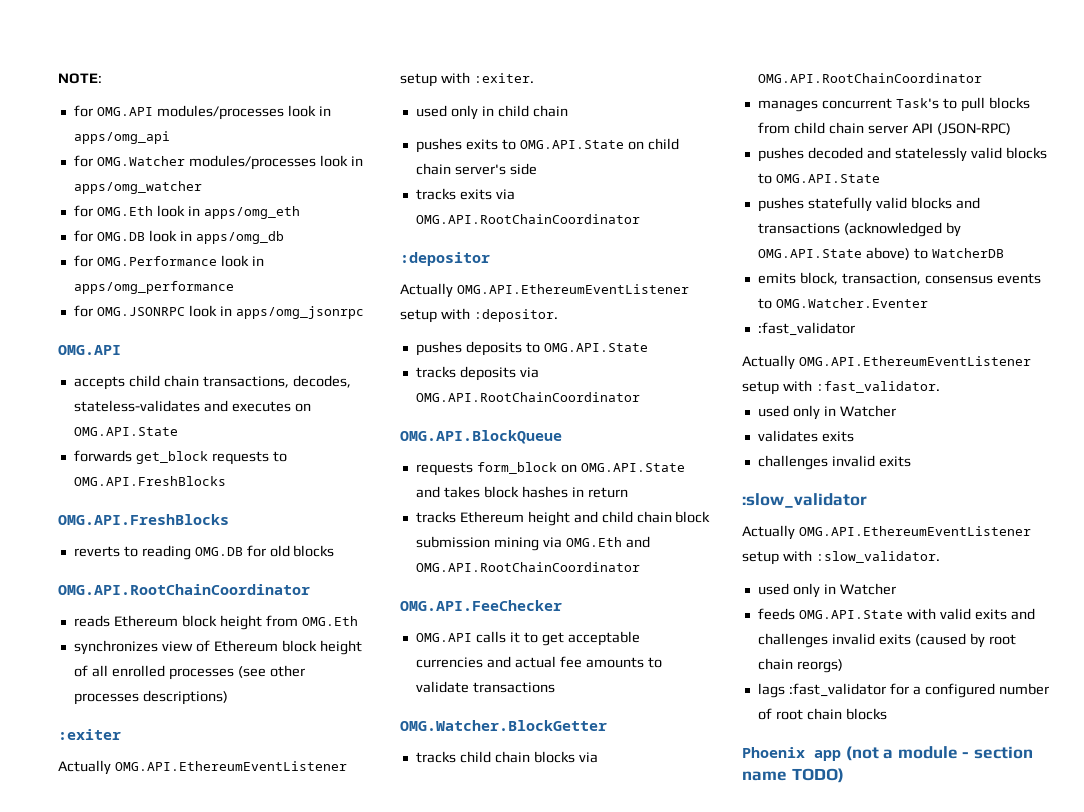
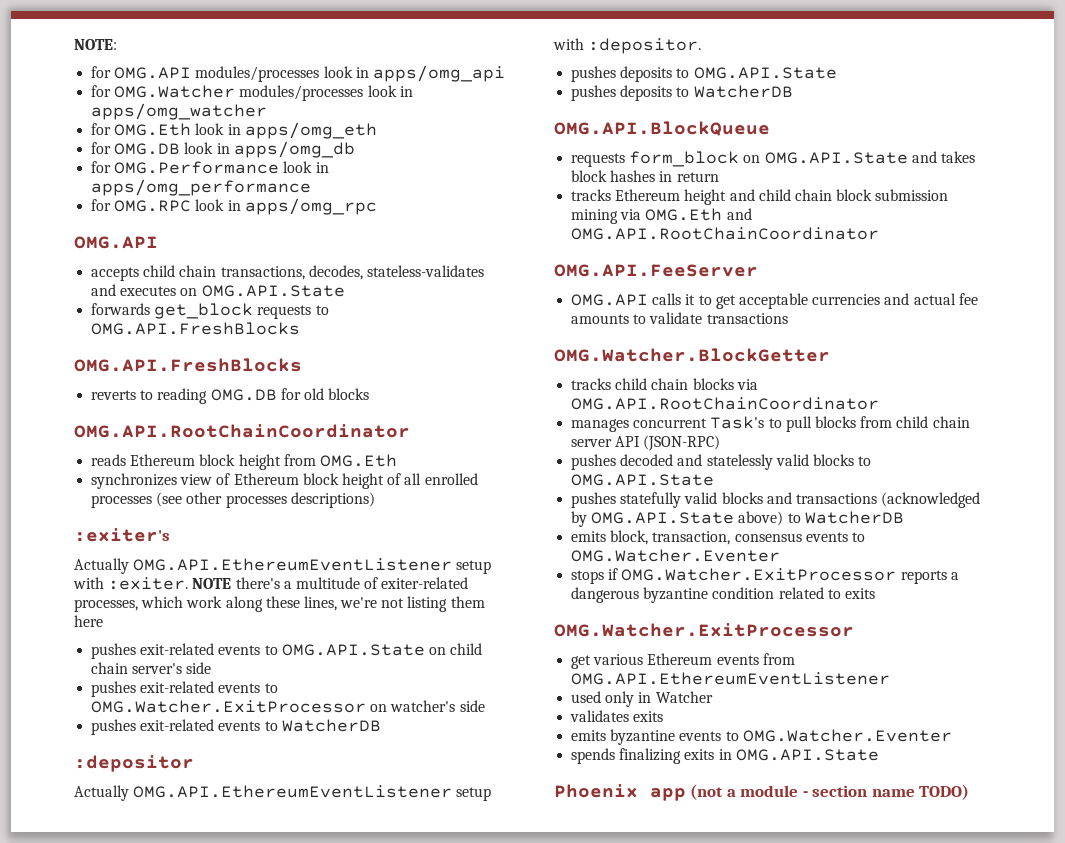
[96,305,364,319] OMG.JSONRPC look in apps/omg_jsonrpc -> [114,198,377,215] OMG.RPC look in apps/omg_rpc
[58,729,121,740] :exiter -> [74,528,170,542] :exiter's
[415,105,568,120] [415,138,498,153] // used only in child chain // pushes exits -> [192,577,469,589] [74,596,485,612] [74,615,103,627] [91,643,261,659] NOTE there's a multitude of exiter-related processes, which work along these lines, we're not listing them here // pushes exit-related events
[415,188,515,200] [415,214,640,224] tracks exits via OMG.API.RootChainCoordinator -> [91,681,278,697] [91,700,485,713] [91,719,381,735] pushes exit-related events to OMG.Watcher.ExitProcessor on watcher's side // pushes exit-related events to WatcherDB
[415,366,539,381] [415,392,640,402] tracks deposits via OMG.API.RootChainCoordinator -> [571,85,793,101] pushes deposits to WatcherDB
[400,600,562,611] OMG.API.FeeChecker -> [554,264,758,277] OMG.API.FeeServer
[757,322,855,336] [742,355,1031,370] [742,380,940,395] :fast_validator // Actually OMG.API.EthereumEventListener setup with :fast_validator. -> [571,568,959,584] [571,587,875,603] [554,623,854,637] [571,653,795,669] [571,672,891,685] stops if OMG.Watcher.ExitProcessor reports a dangerous byzantine condition related to exits // OMG.Watcher.ExitProcessor // get various Ethereum events from OMG.API.EthereumEventListener
[757,455,911,470] [742,493,867,508] [742,525,1031,540] [742,550,940,565] [757,583,896,598] [757,608,1035,620] [757,633,1016,648] [757,658,843,673] [757,683,1049,698] [757,708,887,720] challenges invalid exits // :slow_validator // Actually OMG.API.EthereumEventListener setup with :slow_validator. // used only in Watcher // feeds OMG.API.State with valid exits and challenges invalid exits (caused by root chain reorgs) // lags :fast_validator for a configured number of root chain blocks -> [571,729,952,745] [571,748,879,764] emits byzantine events to OMG.Watcher.Eventer // spends finalizing exits in OMG.API.State

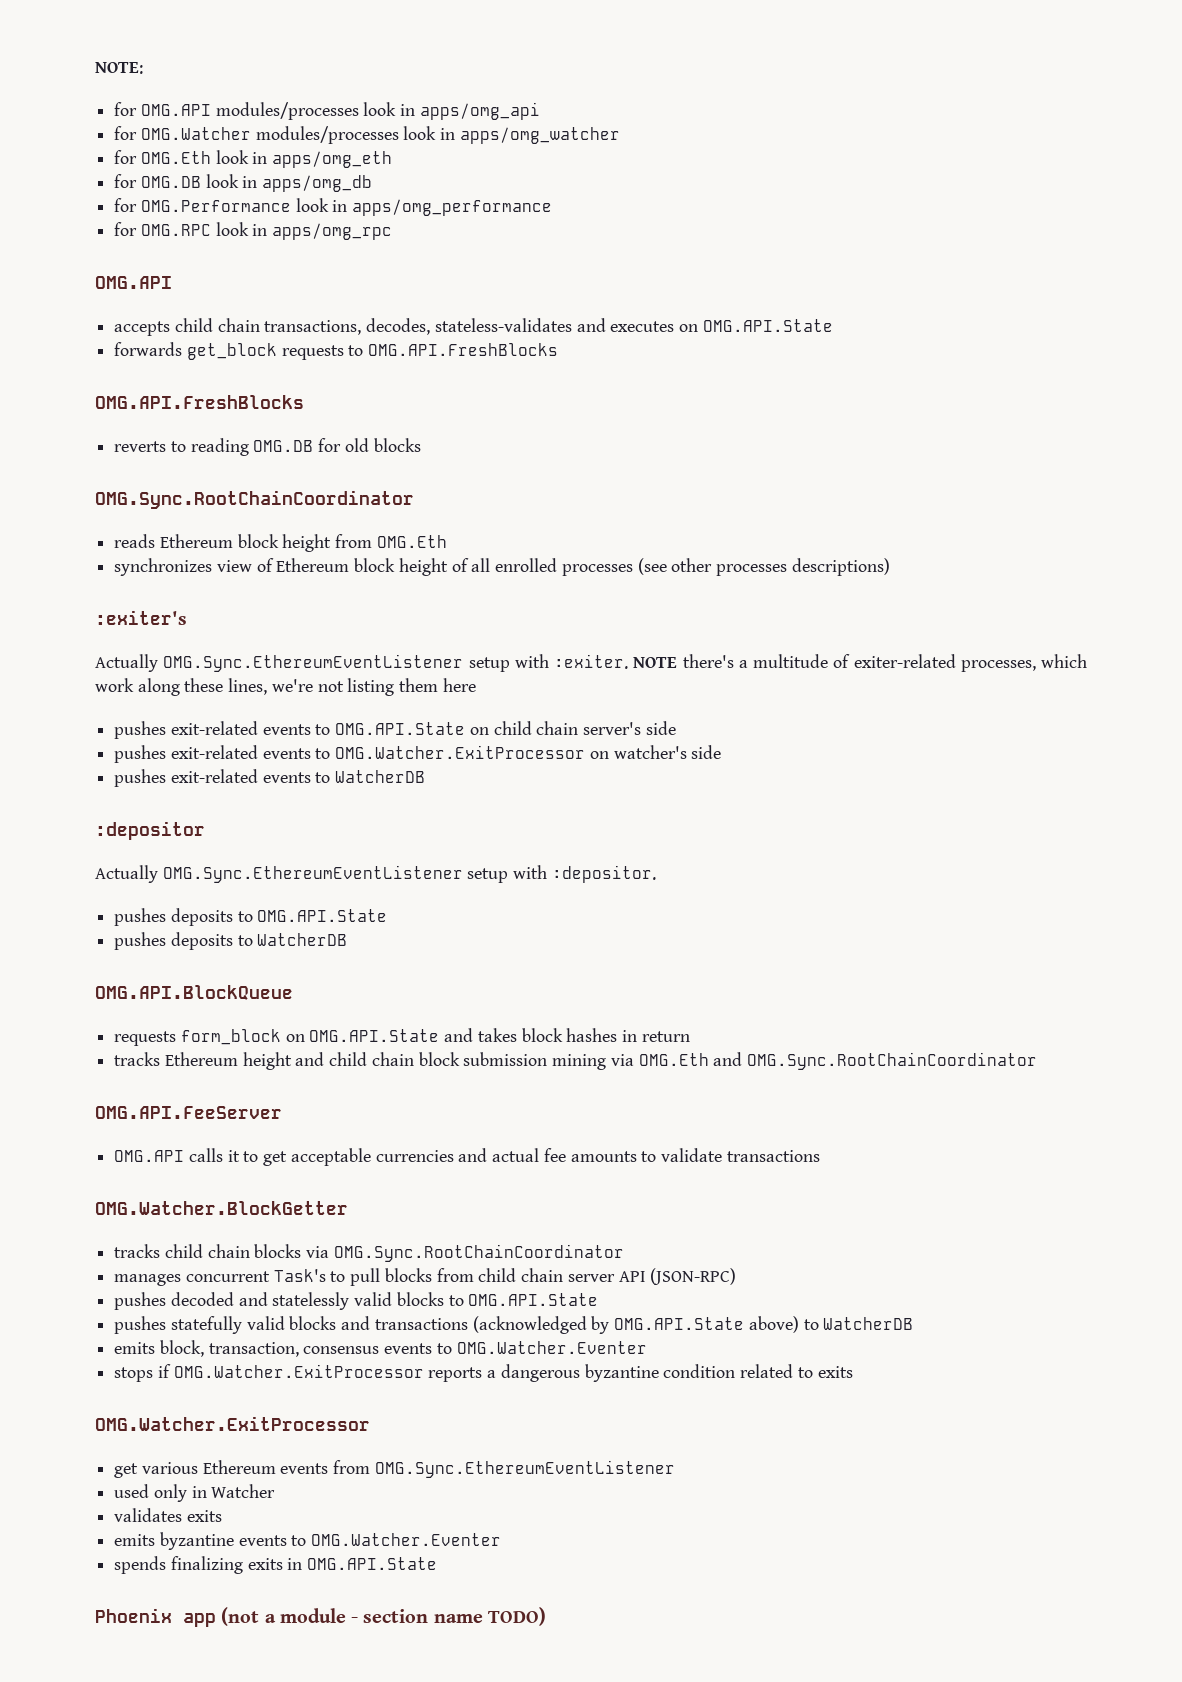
[74,424,410,438] OMG.API.RootChainCoordinator -> [95,490,414,509] OMG.Sync.RootChainCoordinator
[133,558,453,571] OMG.API.EthereumEventListener -> [163,654,464,672] OMG.Sync.EthereumEventListener
[133,785,453,798] OMG.API.EthereumEventListener -> [162,865,463,883] OMG.Sync.EthereumEventListener
[571,227,880,240] OMG.API.RootChainCoordinator -> [746,1052,1037,1070] OMG.Sync.RootChainCoordinator
[571,397,880,410] OMG.API.RootChainCoordinator -> [333,1244,624,1262] OMG.Sync.RootChainCoordinator
[571,672,891,685] OMG.API.EthereumEventListener -> [374,1460,675,1478] OMG.Sync.EthereumEventListener

